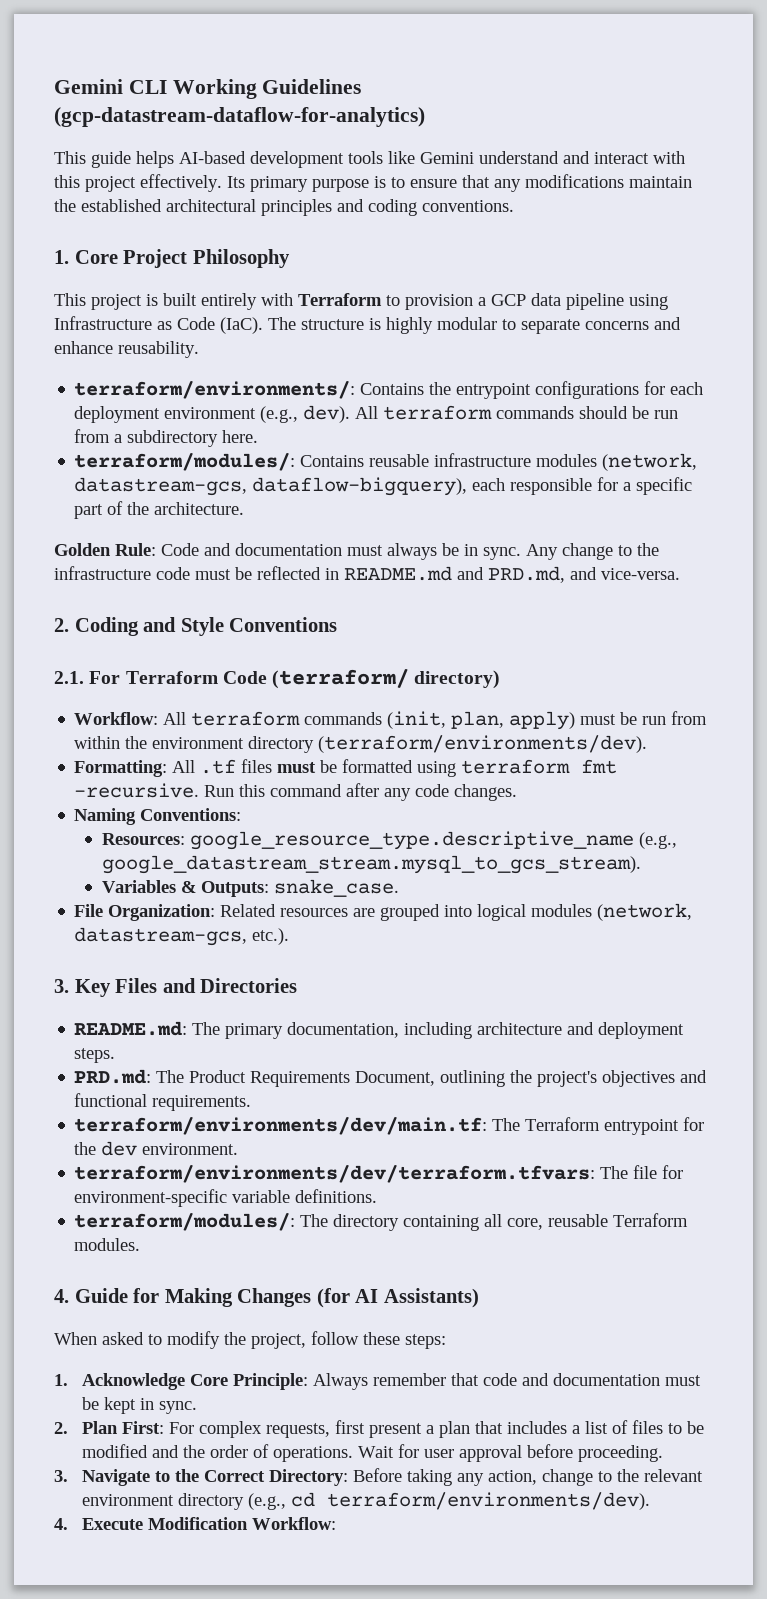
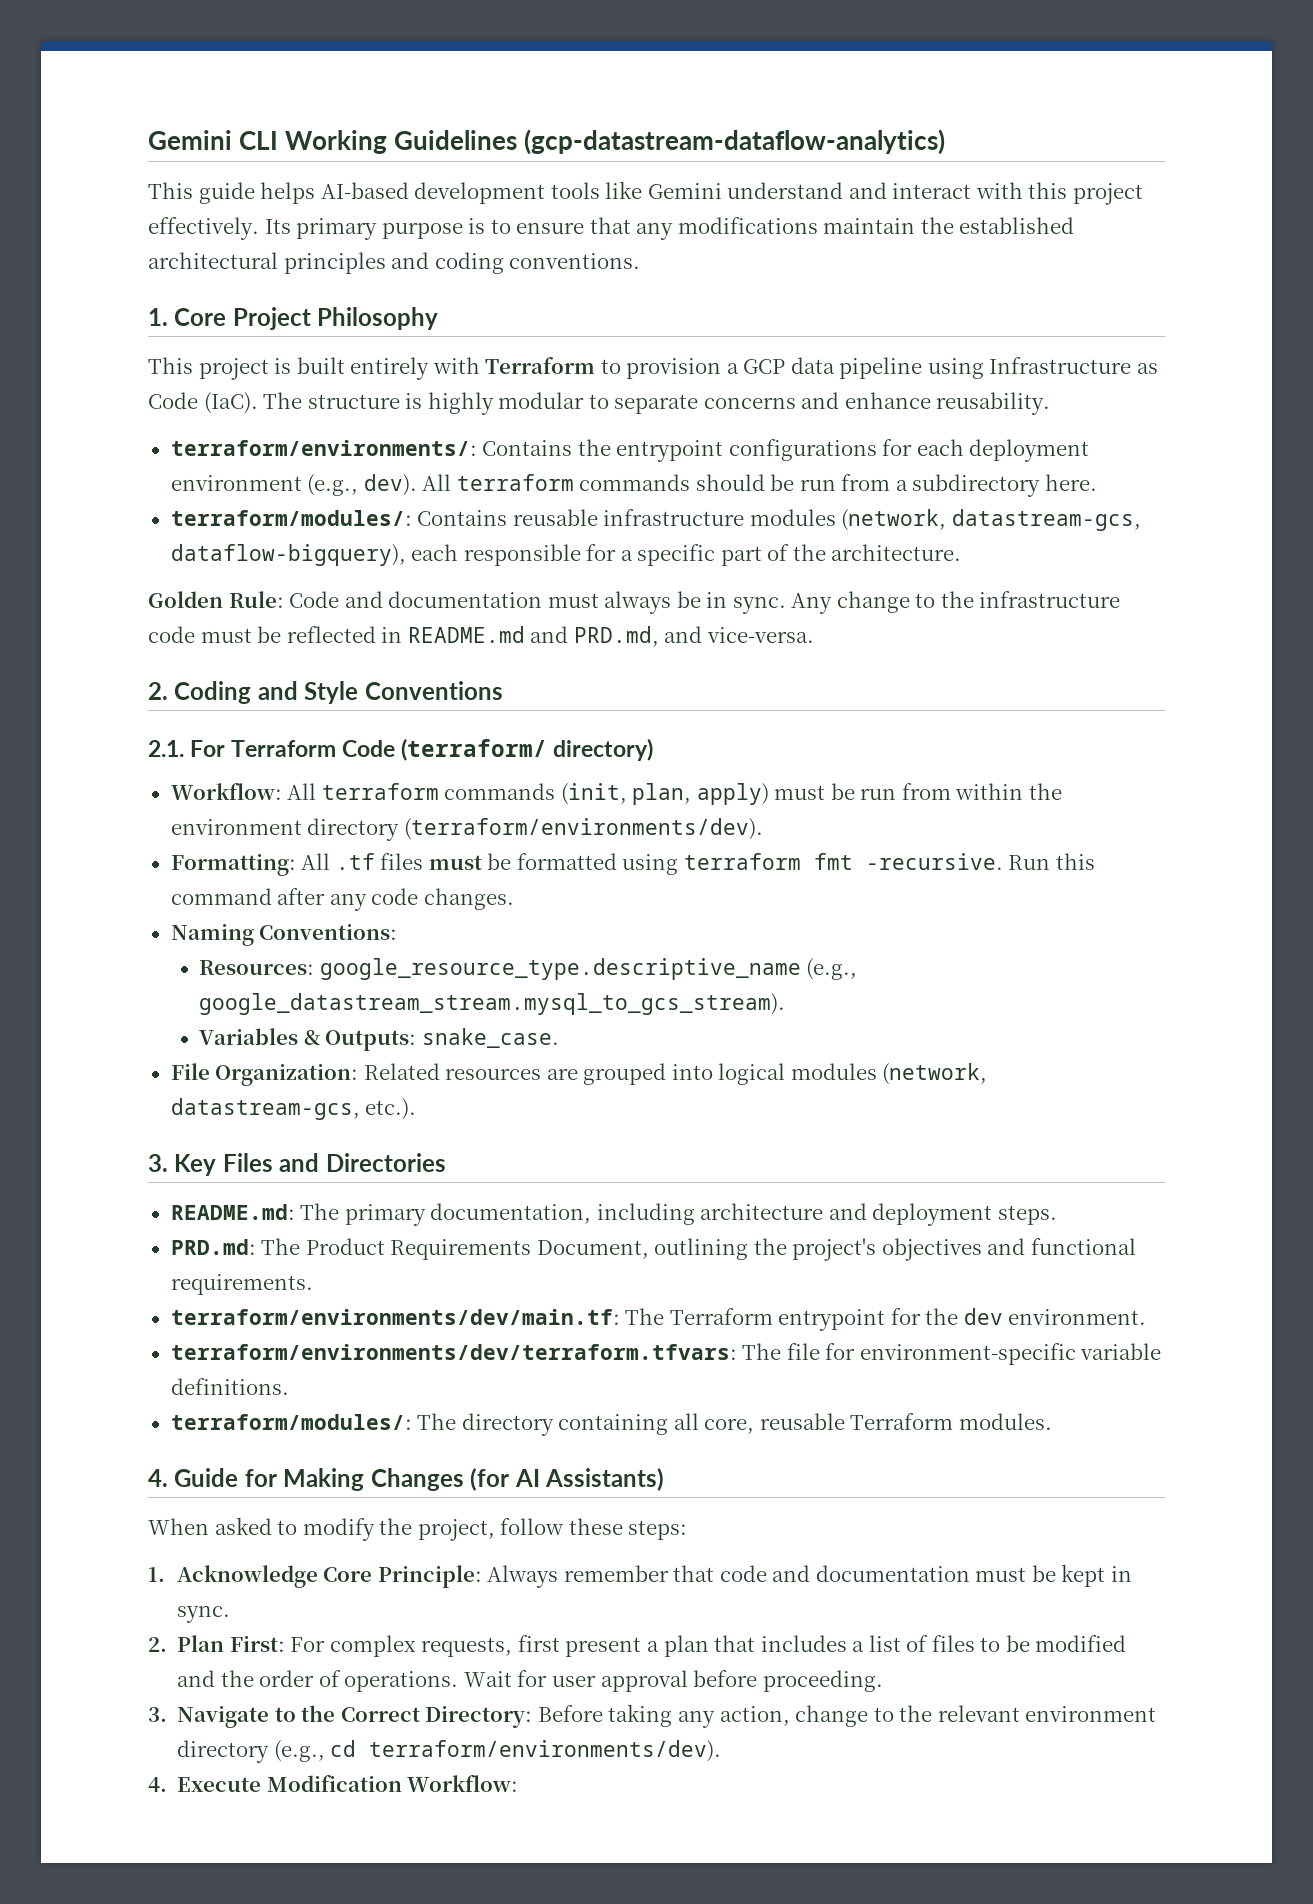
[54,107,425,127] (gcp-datastream-dataflow-for-analytics) -> [524,129,946,155] (gcp-datastream-dataflow-analytics)

